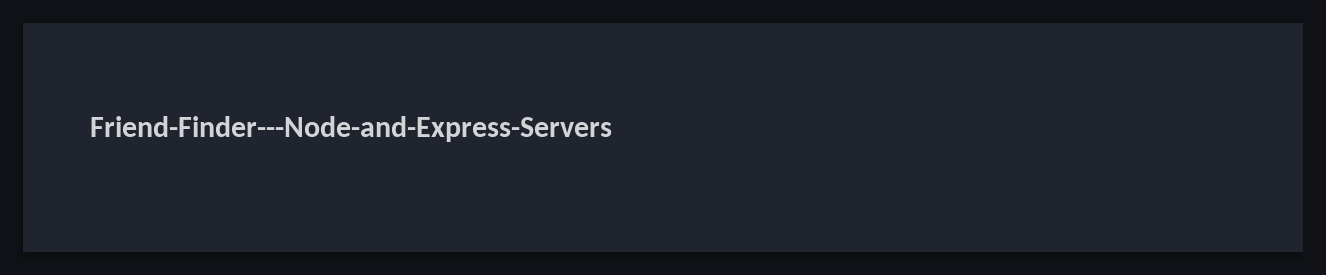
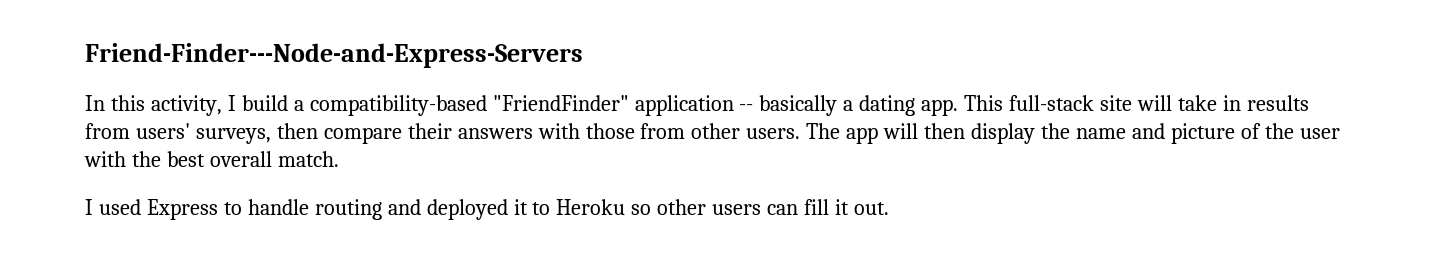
(612, 129) none -> [85,95,1309,116] [85,123,1340,144] [84,151,339,167] [85,199,889,220] // In this activity, I build a compatibility-based "FriendFinder" application -- basically a dating app. This full-stack site will take in results from users' surveys, then compare their answers with those from other users. The app will then display the name and picture of the user with the best overall match. // I used Express to handle routing and deployed it to Heroku so other users can fill it out.

